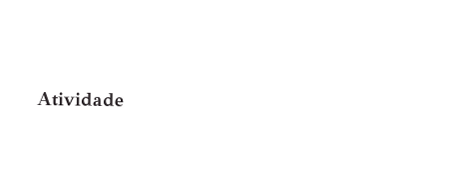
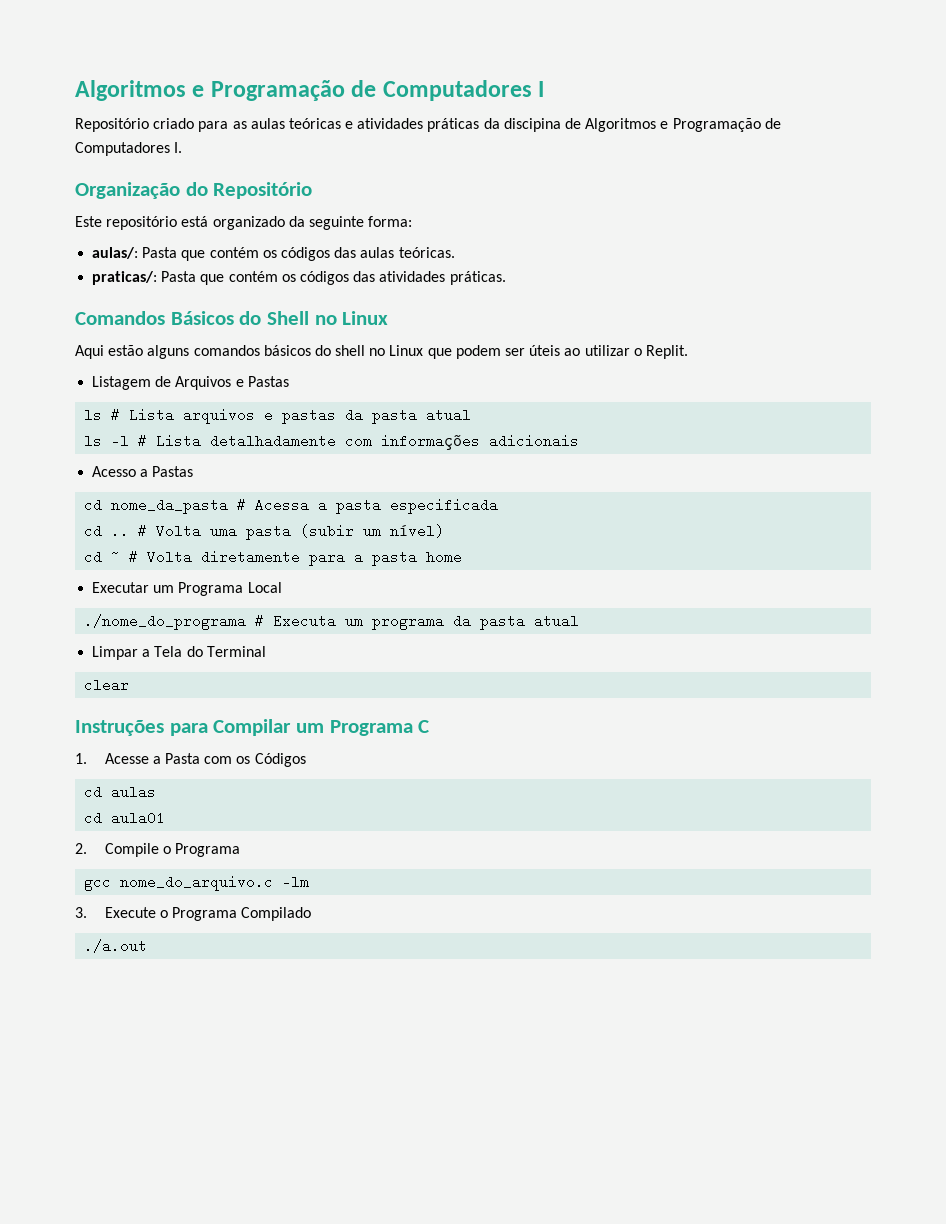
[36,91,124,108] Atividade -> [75,80,545,101] [75,118,781,132] [75,142,183,156] [75,182,313,199] [75,216,413,230] [92,247,455,261] [92,271,506,285] [75,311,389,325] [75,345,688,359] [92,376,289,390] [84,408,472,424] [84,434,580,450] [92,466,194,477] [84,498,499,514] [84,524,445,540] [84,550,463,566] [92,582,282,596] [84,614,580,630] [92,646,266,660] [84,678,130,692] [75,719,430,736] [75,753,306,767] [84,785,157,799] [84,811,166,825] [75,843,240,857] [84,875,310,891] [75,907,312,921] [84,939,148,953] Algoritmos e Programação de Computadores I // Repositório criado para as aulas teóricas e atividades práticas da discipina de Algoritmos e Programação de Computadores I. // Organização do Repositório // Este repositório está organizado da seguinte forma: // aulas/: Pasta que contém os códigos das aulas teóricas. // praticas/: Pasta que contém os códigos das atividades práticas. // Comandos Básicos do Shell no Linux // Aqui estão alguns comandos básicos do shell no Linux que podem ser úteis ao utilizar o Replit. // Listagem de Arquivos e Pastas // ls # Lista arquivos e pastas da pasta atual // ls -l # Lista detalhadamente com informações adicionais // Acesso a Pastas // cd nome_da_pasta # Acessa a pasta especificada // cd .. # Volta uma pasta (subir um nível) // cd ~ # Volta diretamente para a pasta home // Executar um Programa Local // ./nome_do_programa # Executa um programa da pasta atual // Limpar a Tela do Terminal // clear // Instruções para Compilar um Programa C // 1. Acesse a Pasta com os Códigos // cd aulas // cd aula01 // 2. Compile o Programa // gcc nome_do_arquivo.c -lm // 3. Execute o Programa Compilado // ./a.out

